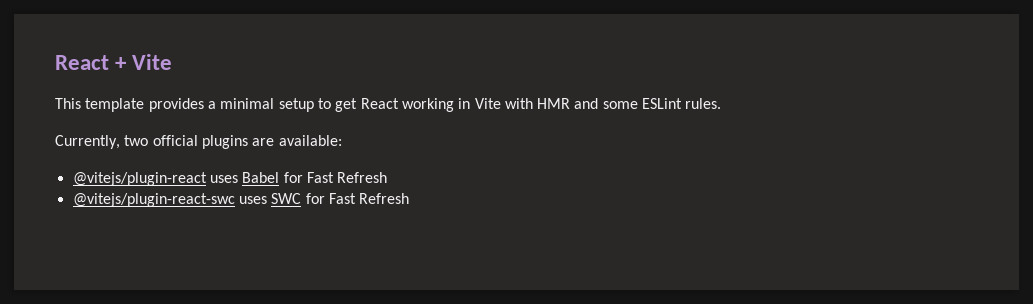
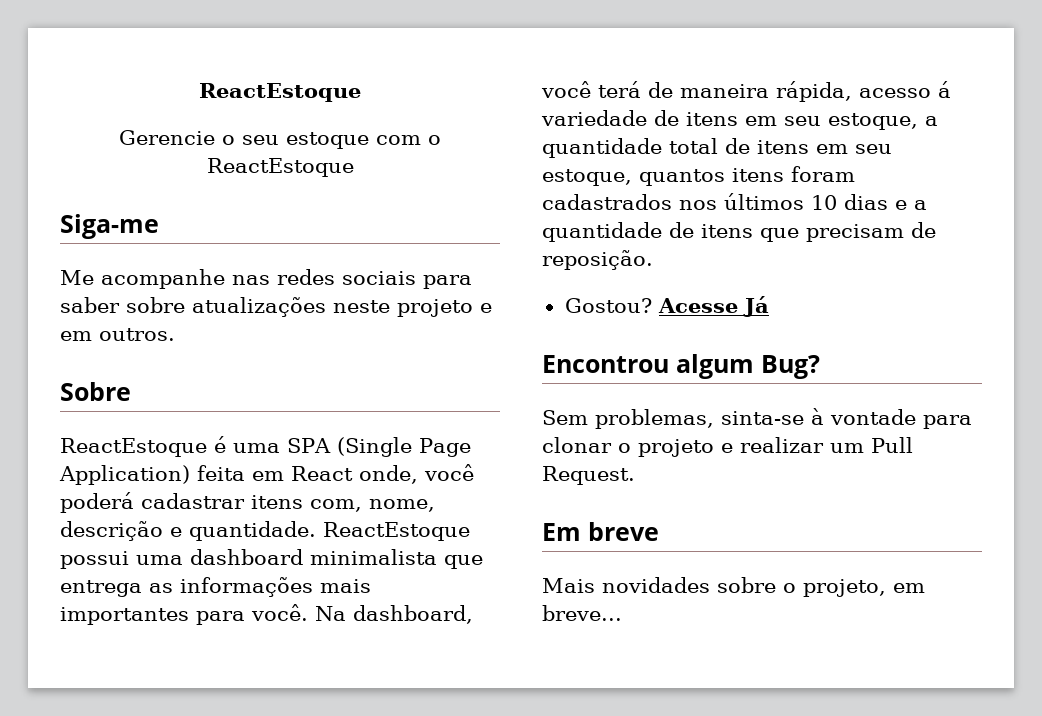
[55,54,173,70] [55,98,722,112] [55,135,342,149] [72,172,388,186] [72,193,410,207] React + Vite // This template provides a minimal setup to get React working in Vite with HMR and some ESLint rules. // Currently, two official plugins are available: // @vitejs/plugin-react uses Babel for Fast Refresh // @vitejs/plugin-react-swc uses SWC for Fast Refresh -> [199,83,361,102] [119,130,441,149] [206,158,354,177] [60,214,159,239] [60,269,472,289] [60,297,492,317] [60,328,175,341] [60,382,131,401] [60,436,471,457] [59,464,474,485] [60,492,435,513] [60,521,470,541] [60,549,483,569] [60,577,371,597] [60,604,473,625] [541,81,951,102] [541,110,938,130] [542,138,892,158] [542,166,855,186] [542,193,927,210] [542,222,936,242] [542,250,653,270] [564,296,769,317] [542,354,820,379] [542,408,972,429] [542,437,913,457] [542,466,635,485] [542,522,659,541] [542,577,925,597] [542,605,622,621] ReactEstoque // Gerencie o seu estoque com o ReactEstoque // Siga-me // Me acompanhe nas redes sociais para saber sobre atualizações neste projeto e em outros. // Sobre // ReactEstoque é uma SPA (Single Page Application) feita em React onde, você poderá cadastrar itens com, nome, descrição e quantidade. ReactEstoque possui uma dashboard minimalista que entrega as informações mais importantes para você. Na dashboard, você terá de maneira rápida, acesso á variedade de itens em seu estoque, a quantidade total de itens em seu estoque, quantos itens foram cadastrados nos últimos 10 dias e a quantidade de itens que precisam de reposição. // Gostou? Acesse Já // Encontrou algum Bug? // Sem problemas, sinta-se à vontade para clonar o projeto e realizar um Pull Request. // Em breve // Mais novidades sobre o projeto, em breve...

